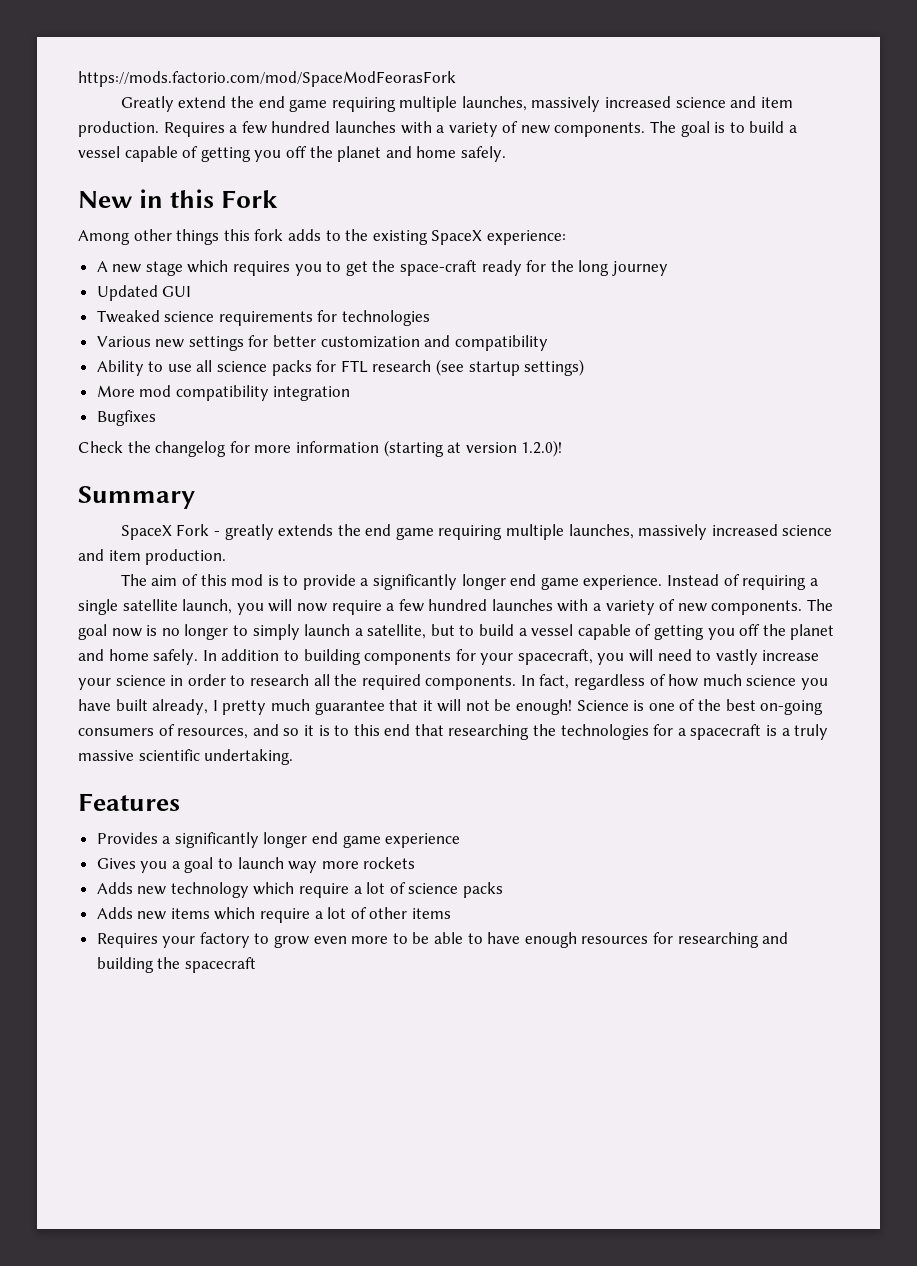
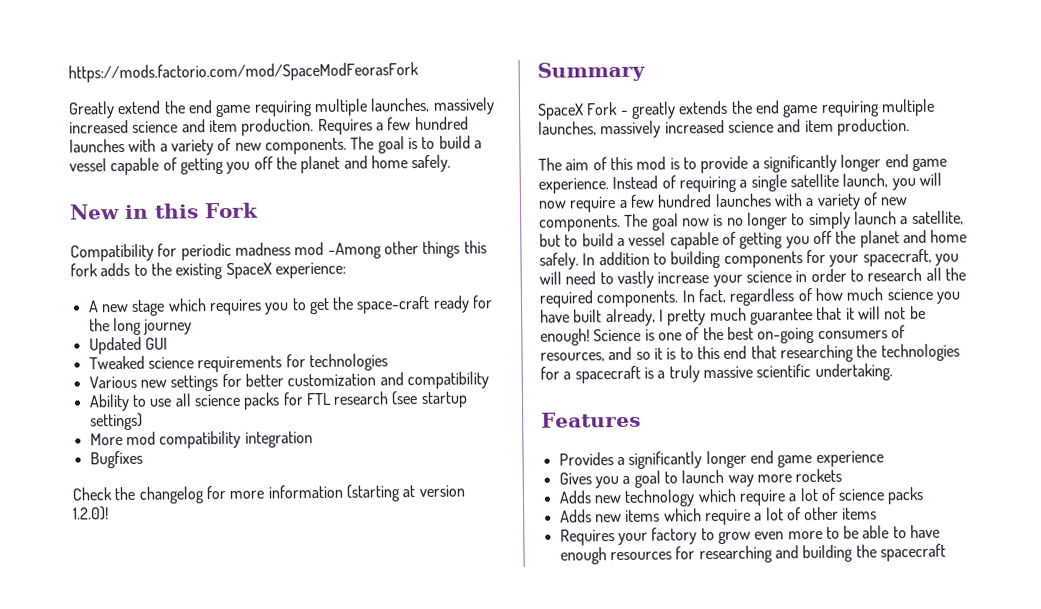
[78,230,130,245] Among -> [70,241,382,262] Compatibility for periodic madness mod -Among

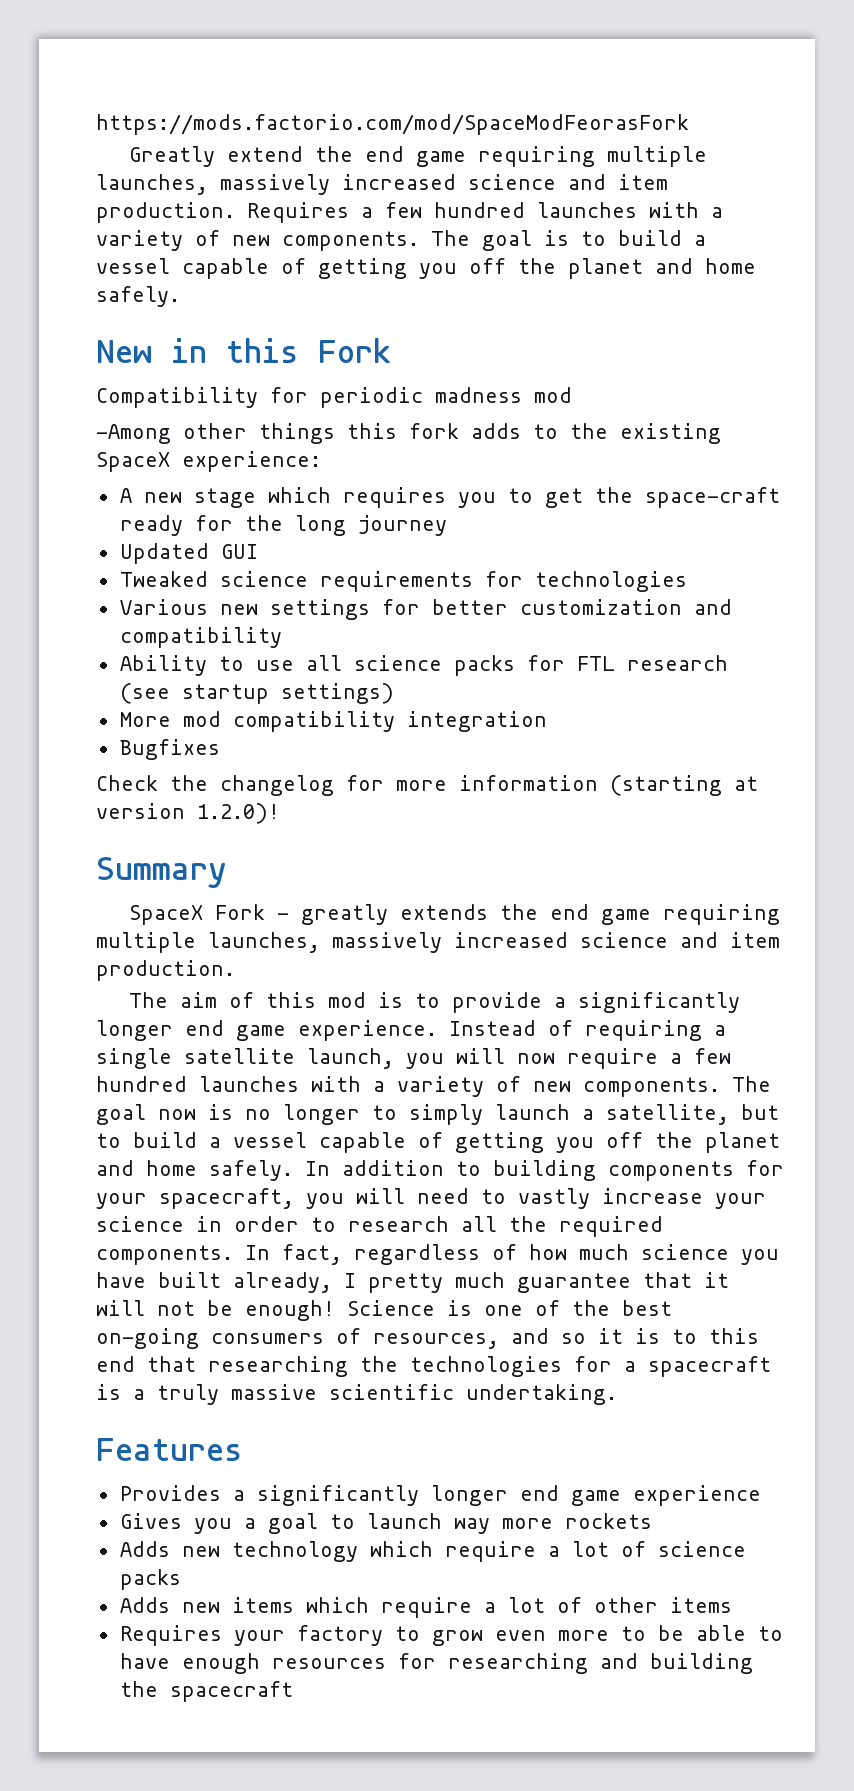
(325, 248) none -> (572, 395) //

